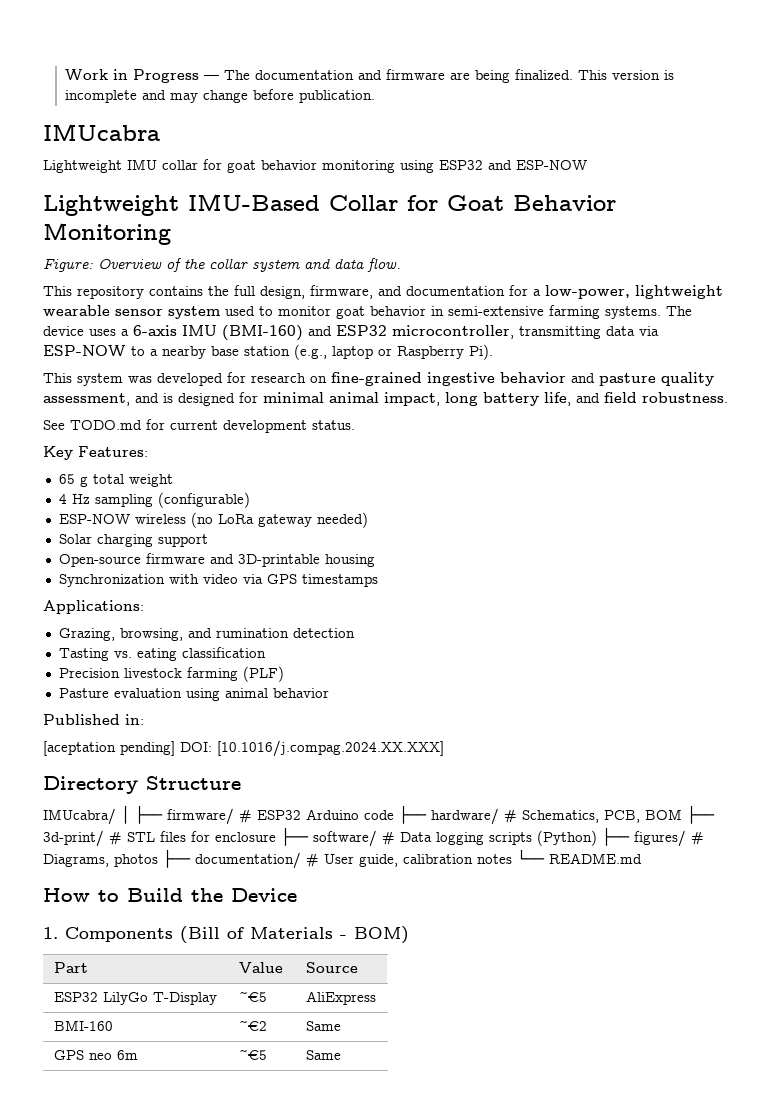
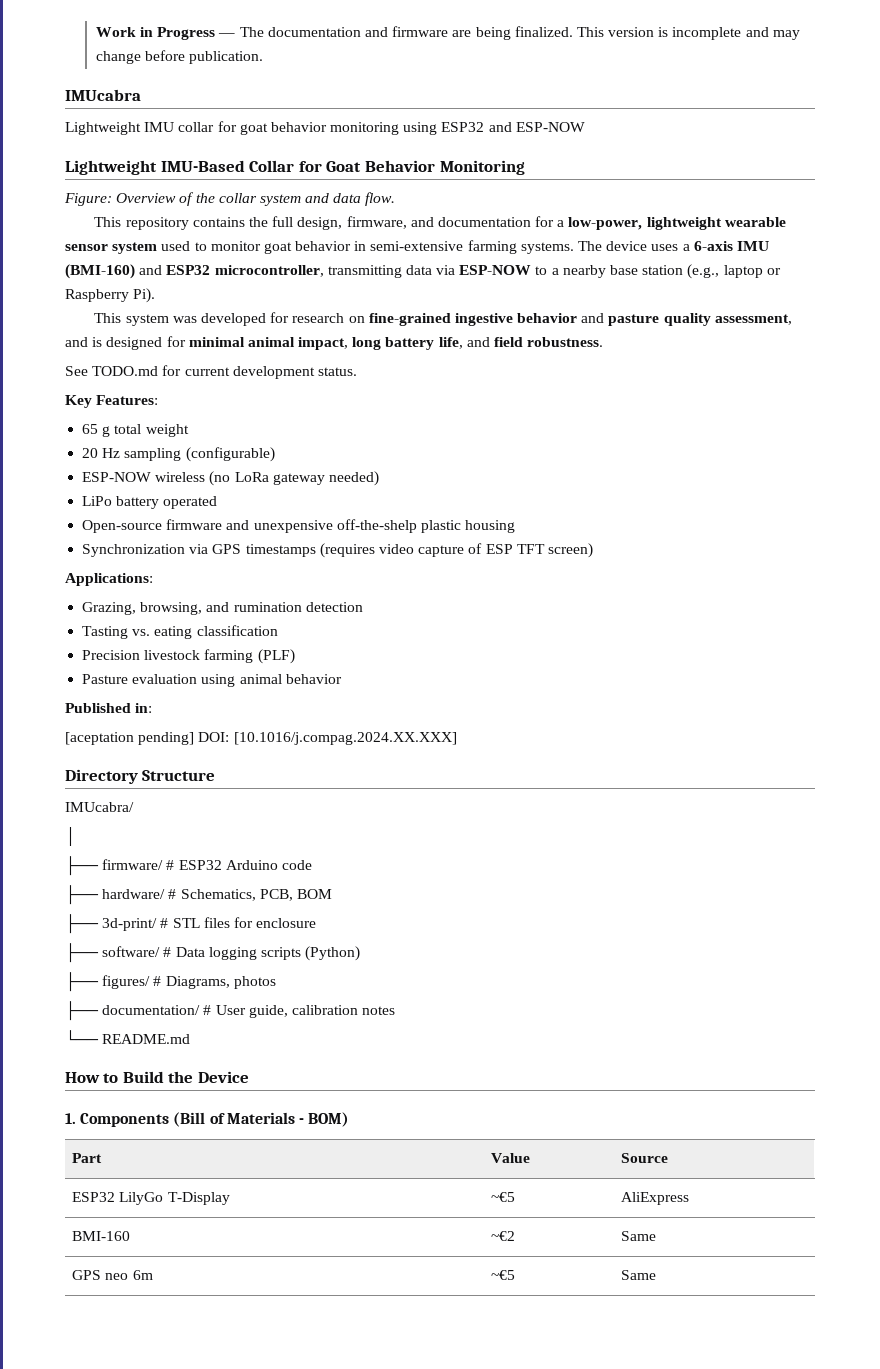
[58,494,67,504] 4 -> [82,448,99,458] 20
[58,534,208,547] Solar charging support -> [82,496,218,509] LiPo battery operated
[237,554,320,567] 3D-printable -> [253,519,461,533] unexpensive off-the-shelp plastic
[168,574,238,584] with video -> (186, 550) none
(378, 580) none -> [319,543,593,558] (requires video capture of ESP TFT screen)
(116, 816) none -> (134, 807) //
(130, 814) none -> (76, 836) //
(394, 815) none -> (312, 865) //
(682, 814) none -> (332, 894) //
(276, 837) none -> (317, 923) //
(597, 838) none -> (361, 953) //
(158, 860) none -> (276, 982) //
(512, 859) none -> (396, 1010) //

